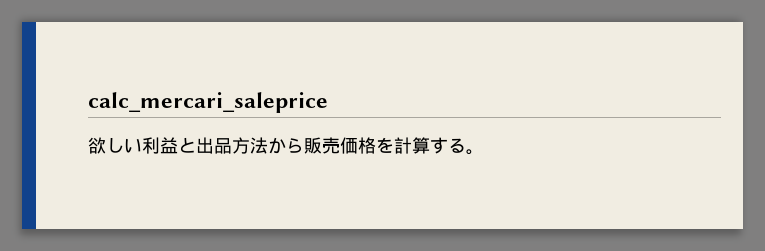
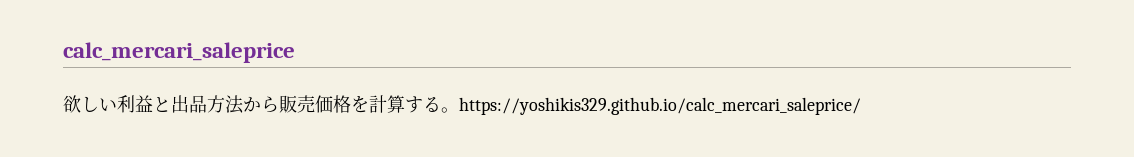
(484, 152) none -> [459,97,861,115] https://yoshikis329.github.io/calc_mercari_saleprice/

